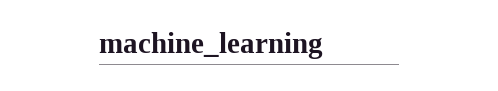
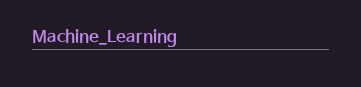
[99,32,323,59] machine_learning -> [32,29,177,47] Machine_Learning

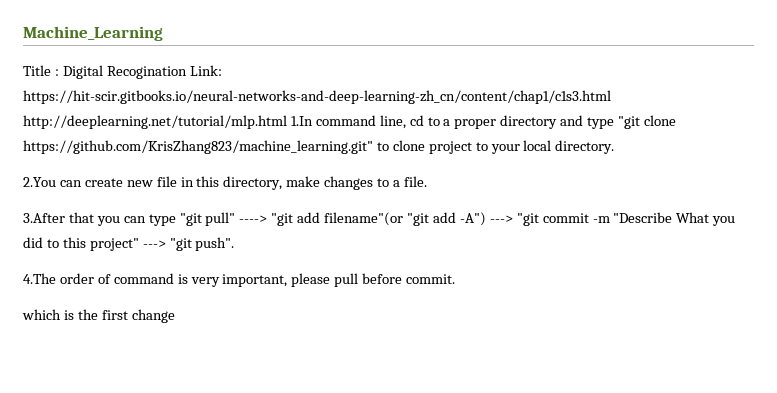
(177, 38) none -> [23,65,222,79] [23,90,611,104] [23,115,676,129] [23,140,615,154] [23,176,427,190] [23,212,736,226] [23,237,235,251] [23,273,456,287] [22,309,175,323] // Title : Digital Recogination Link: https://hit-scir.gitbooks.io/neural-networks-and-deep-learning-zh_cn/content/chap1/c1s3.html http://deeplearning.net/tutorial/mlp.html 1.In command line, cd to a proper directory and type "git clone https://github.com/KrisZhang823/machine_learning.git" to clone project to your local directory. // 2.You can create new file in this directory, make changes to a file. // 3.After that you can type "git pull" ----> "git add filename"(or "git add -A") ---> "git commit -m "Describe What you did to this project" ---> "git push". // 4.The order of command is very important, please pull before commit. // which is the first change

